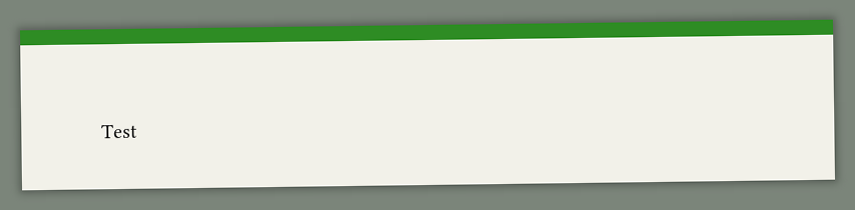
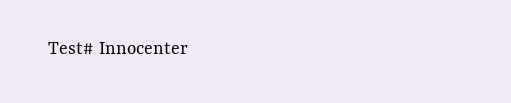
[101,123,138,139] Test -> [48,42,189,54] Test# Innocenter

